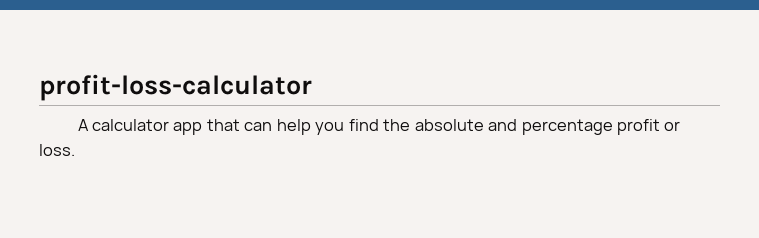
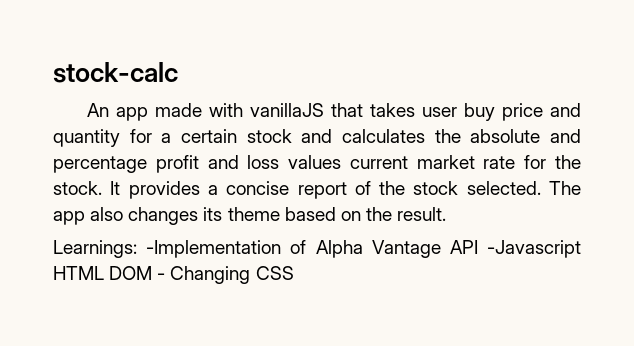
[39,74,312,101] [77,119,379,135] profit-loss-calculator // A calculator app that can help you find -> [53,62,178,83] [87,103,582,121] [53,129,425,147] stock-calc // An app made with vanillaJS that takes user buy price and quantity for a certain stock and calculates
[664,121,681,131] [39,144,75,156] or loss. -> [207,155,581,169] [53,181,581,199] [53,207,447,225] [53,240,582,258] [53,266,294,284] and loss values current market rate for the stock. It provides a concise report of the stock selected. The app also changes its theme based on the result. // Learnings: -Implementation of Alpha Vantage API -Javascript HTML DOM - Changing CSS

